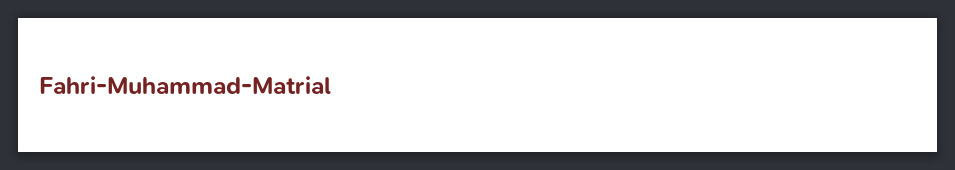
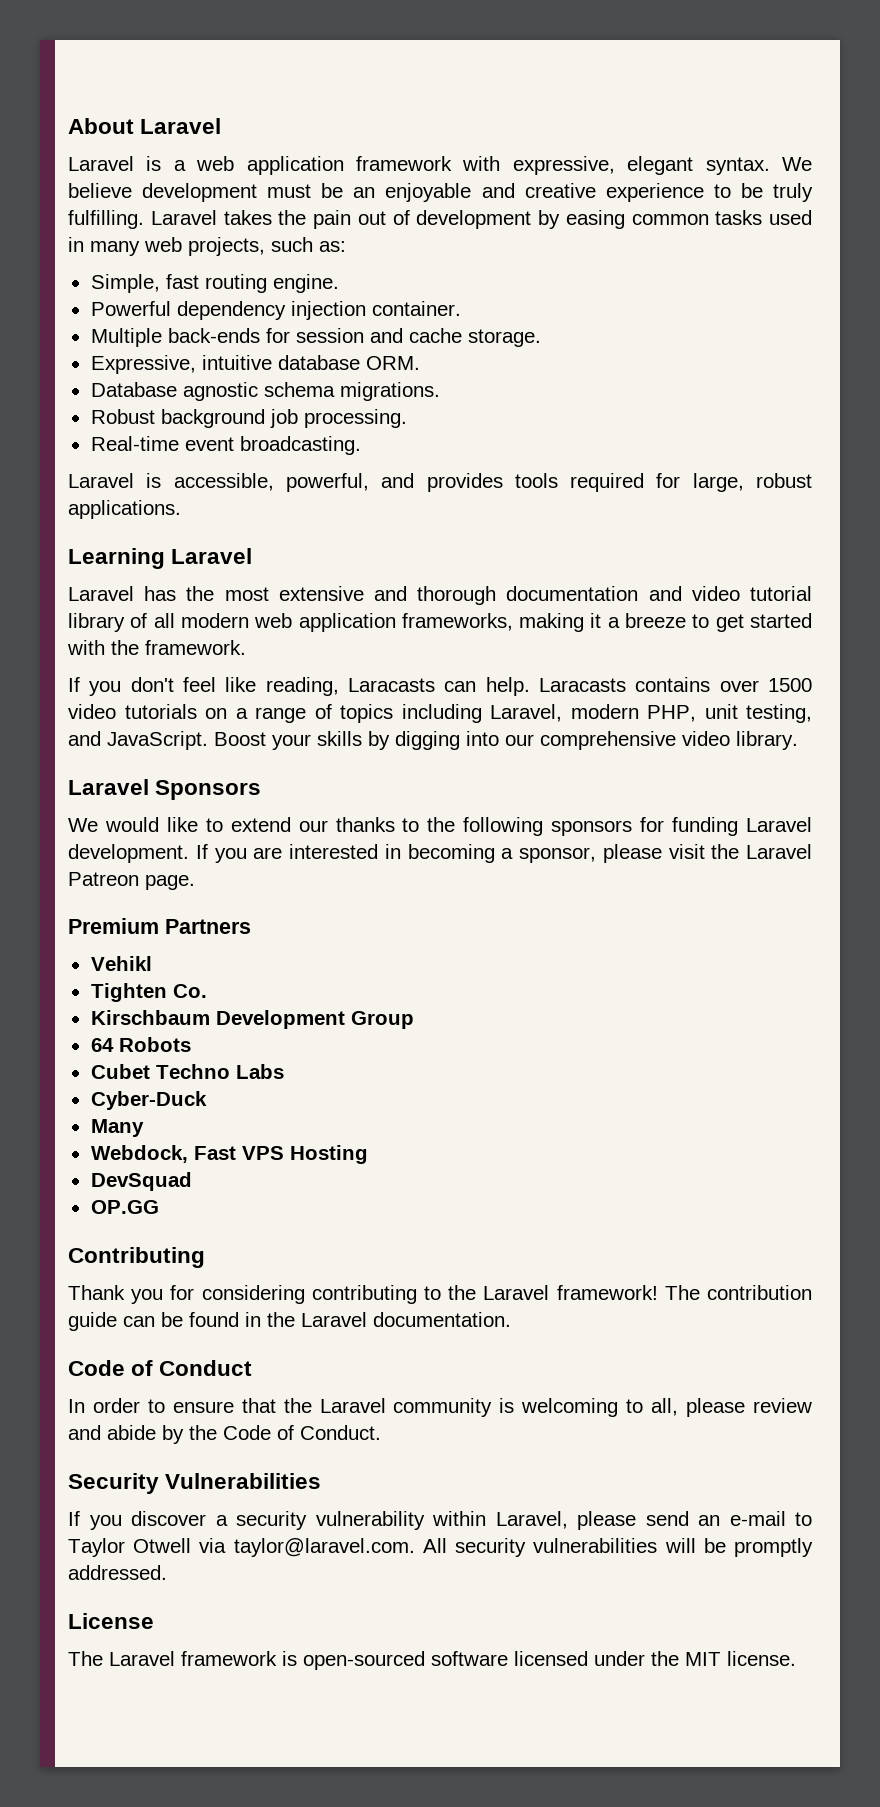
[39,76,331,94] Fahri-Muhammad-Matrial -> [68,118,222,134] [68,156,812,175] [68,183,813,202] [68,210,812,229] [68,237,346,256] [90,274,339,293] [90,301,461,320] [90,328,541,347] [90,355,420,374] [90,382,440,401] [90,409,407,428] [90,436,361,455] [68,473,812,492] [68,500,181,519] [68,548,253,569] [68,586,812,605] [68,613,812,632] [67,640,246,655] [68,677,813,696] [68,704,812,723] [68,731,798,750] [68,779,262,800] [68,817,812,836] [68,844,812,863] [68,872,195,890] [68,918,251,934] [90,956,152,971] [90,983,207,1002] [90,1010,414,1029] [90,1037,191,1052] [90,1064,284,1079] [90,1091,207,1110] [90,1119,144,1137] [90,1145,368,1164] [90,1172,192,1191] [90,1200,159,1214] [68,1247,205,1268] [68,1285,812,1304] [68,1312,511,1331] [68,1360,253,1376] [68,1398,812,1417] [68,1425,381,1444] [68,1473,322,1494] [68,1511,812,1530] [68,1538,813,1557] [68,1565,167,1580] [68,1613,154,1629] [68,1651,796,1670] About Laravel // Laravel is a web application framework with expressive, elegant syntax. We believe development must be an enjoyable and creative experience to be truly fulfilling. Laravel takes the pain out of development by easing common tasks used in many web projects, such as: // Simple, fast routing engine. // Powerful dependency injection container. // Multiple back-ends for session and cache storage. // Expressive, intuitive database ORM. // Database agnostic schema migrations. // Robust background job processing. // Real-time event broadcasting. // Laravel is accessible, powerful, and provides tools required for large, robust applications. // Learning Laravel // Laravel has the most extensive and thorough documentation and video tutorial library of all modern web application frameworks, making it a breeze to get started with the framework. // If you don't feel like reading, Laracasts can help. Laracasts contains over 1500 video tutorials on a range of topics including Laravel, modern PHP, unit testing, and JavaScript. Boost your skills by digging into our comprehensive video library. // Laravel Sponsors // We would like to extend our thanks to the following sponsors for funding Laravel development. If you are interested in becoming a sponsor, please visit the Laravel Patreon page. // Premium Partners // Vehikl // Tighten Co. // Kirschbaum Development Group // 64 Robots // Cubet Techno Labs // Cyber-Duck // Many // Webdock, Fast VPS Hosting // DevSquad // OP.GG // Contributing // Thank you for considering contributing to the Laravel framework! The contribution guide can be found in the Laravel documentation. // Code of Conduct // In order to ensure that the Laravel community is welcoming to all, please review and abide by the Code of Conduct. // Security Vulnerabilities // If you discover a security vulnerability within Laravel, please send an e-mail to Taylor Otwell via taylor@laravel.com. All security vulnerabilities will be promptly addressed. // License // The Laravel framework is open-sourced software licensed under the MIT license.

